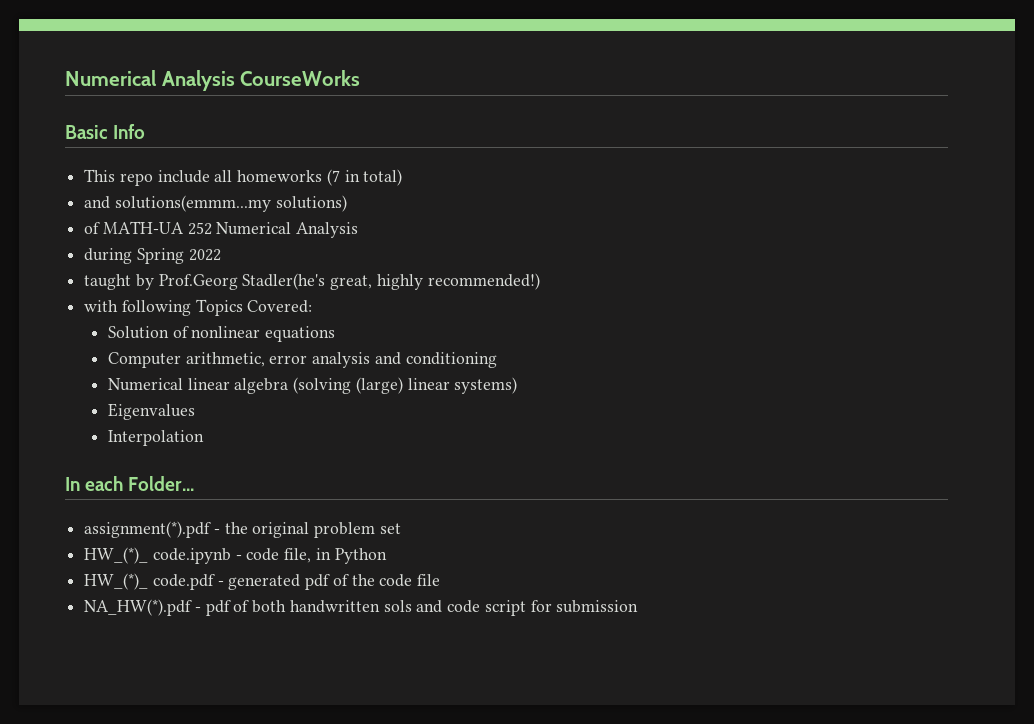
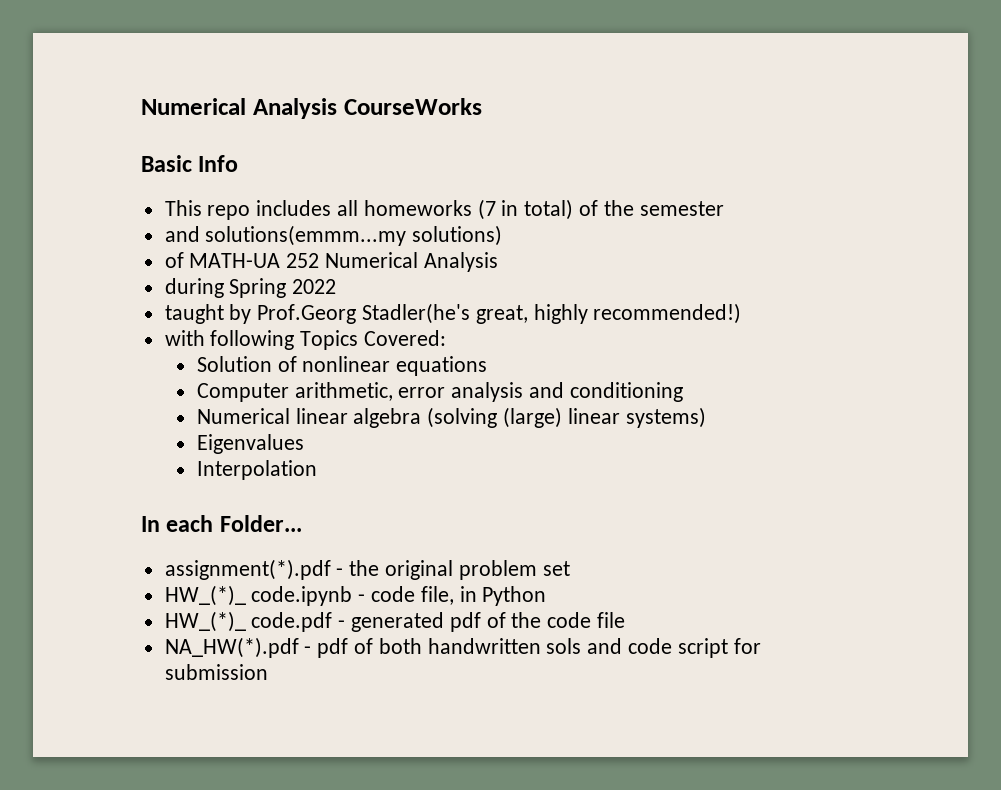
[157,170,210,183] include -> [256,200,332,216] includes
(403, 177) none -> [579,200,724,216] of the semester

